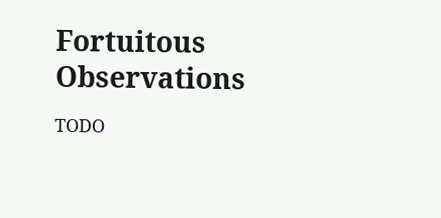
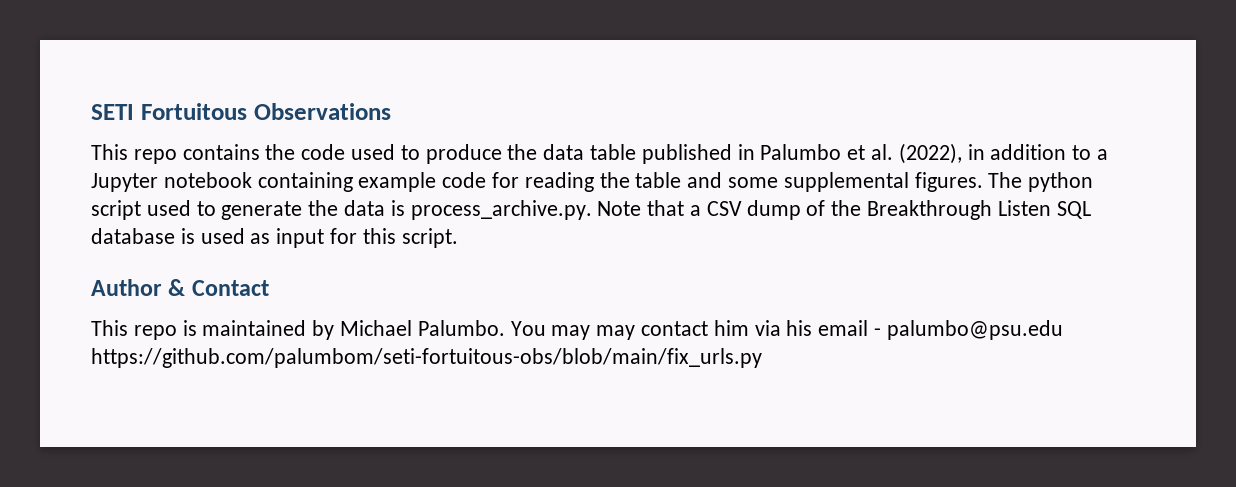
(55, 40) none -> [91,104,134,120] SETI
[54,118,105,133] TODO -> [91,143,1109,164] [91,172,1094,192] [91,200,1091,220] [91,228,458,248] [91,279,269,296] [91,320,1063,340] [91,348,762,368] This repo contains the code used to produce the data table published in Palumbo et al. (2022), in addition to a Jupyter notebook containing example code for reading the table and some supplemental figures. The python script used to generate the data is process_archive.py. Note that a CSV dump of the Breakthrough Listen SQL database is used as input for this script. // Author & Contact // This repo is maintained by Michael Palumbo. You may may contact him via his email - palumbo@psu.edu https://github.com/palumbom/seti-fortuitous-obs/blob/main/fix_urls.py

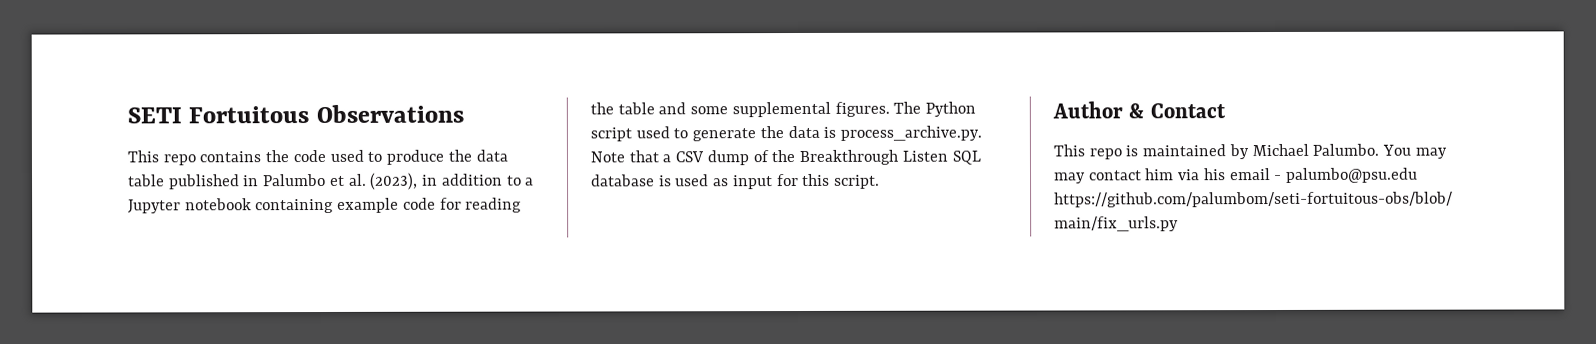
[898,143,962,164] (2022), -> [370,172,419,190] (2023),
[1028,172,1094,192] python -> [925,101,977,117] Python

